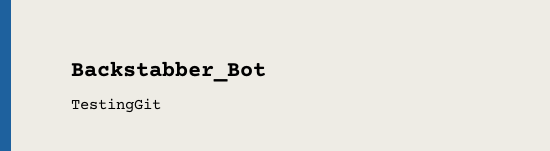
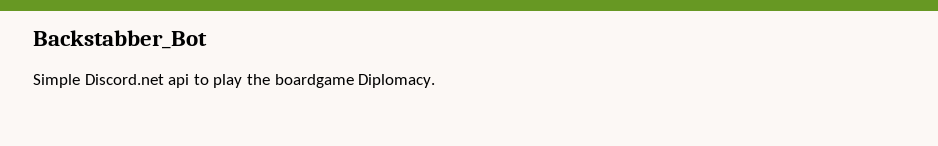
[71,98,161,113] TestingGit -> [33,74,436,88] Simple Discord.net api to play the boardgame Diplomacy.

